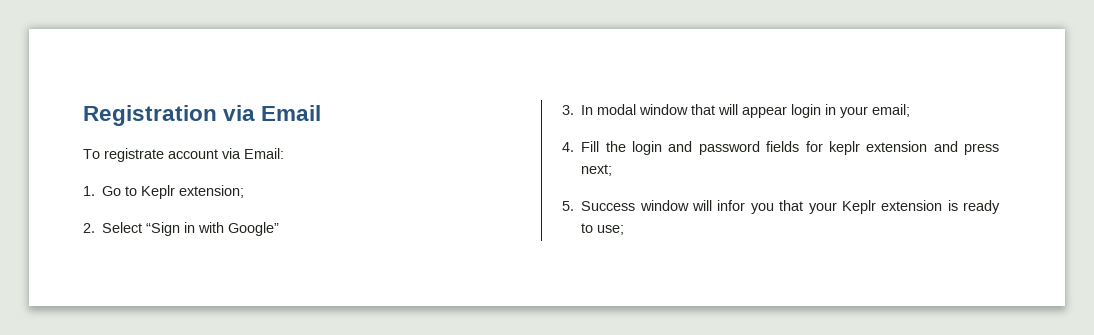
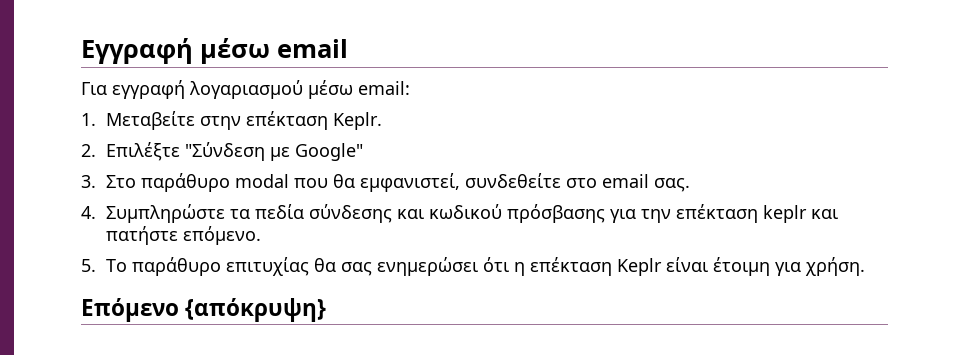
[83,105,322,126] [83,148,284,162] [83,185,245,199] [83,222,280,236] [562,104,911,118] [562,141,999,155] [581,164,613,176] [562,200,1000,214] [581,223,625,235] Registration via Email // To registrate account via Email: // 1. Go to Keplr extension; // 2. Select “Sign in with Google” // 3. In modal window that will appear login in your email; // 4. Fill the login and password fields for keplr extension and press next; // 5. Success window will infor you that your Keplr extension is ready to use; -> [81,38,348,64] [81,80,410,99] [81,111,383,130] [81,142,364,161] [81,173,691,192] [81,204,839,223] [106,226,262,245] [81,257,866,276] [81,298,327,322] Εγγραφή μέσω email // Για εγγραφή λογαριασμού μέσω email: // 1. Μεταβείτε στην επέκταση Keplr. // 2. Επιλέξτε "Σύνδεση με Google" // 3. Στο παράθυρο modal που θα εμφανιστεί, συνδεθείτε στο email σας. // 4. Συμπληρώστε τα πεδία σύνδεσης και κωδικού πρόσβασης για την επέκταση keplr και πατήστε επόμενο. // 5. Το παράθυρο επιτυχίας θα σας ενημερώσει ότι η επέκταση Keplr είναι έτοιμη για χρήση. // Επόμενο {απόκρυψη}

